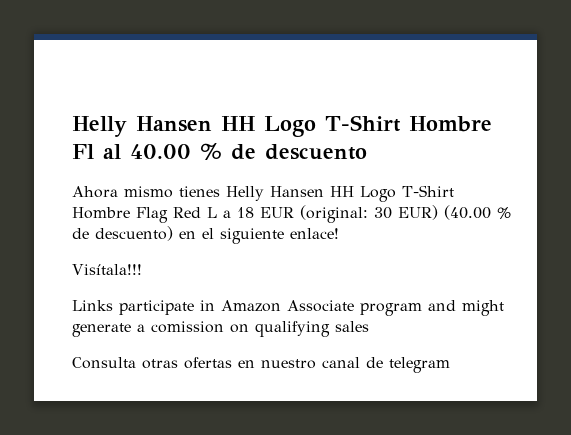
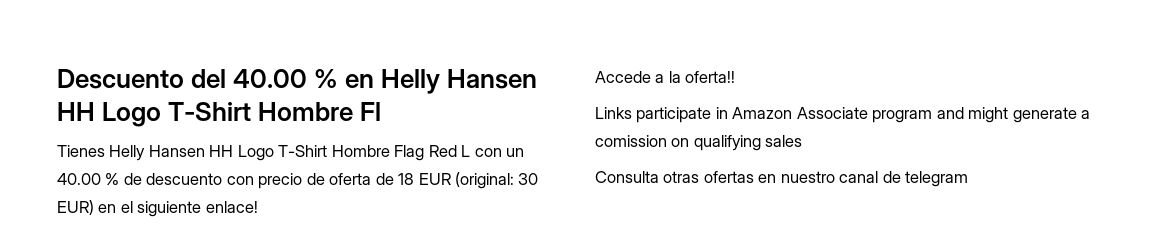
(72, 126) none -> [57,69,375,89] Descuento del 40.00 % en
[103,143,367,160] [72,186,220,198] al 40.00 % de descuento // Ahora mismo tienes -> [57,145,105,157] // Tienes
[223,210,231,218] a -> [474,148,525,157] [57,173,394,189] con un 40.00 % de descuento con precio de oferta de
[444,205,511,220] [72,226,173,241] (40.00 % de descuento) -> (94, 207) none
[72,264,142,275] Visítala!!! -> [595,71,736,83] Accede a la oferta!!

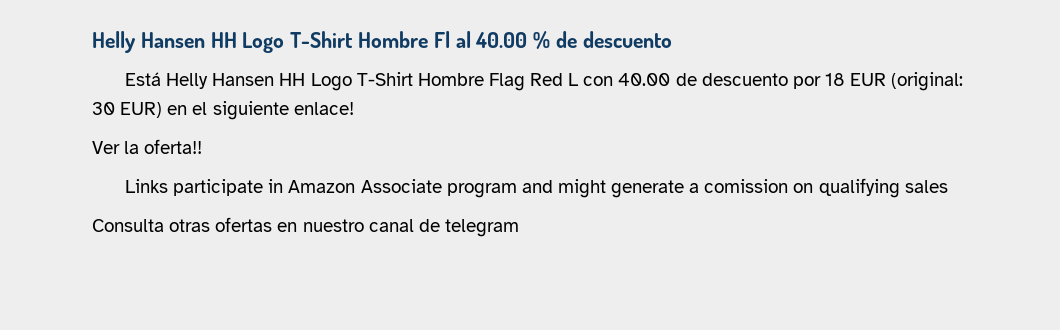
[57,69,375,89] Descuento del 40.00 % en -> (92, 42) none
[57,145,105,157] // Tienes -> [455,31,672,49] [125,72,162,86] al 40.00 % de descuento // Está
[506,148,525,157] [57,173,394,189] un 40.00 % de descuento con precio de oferta de -> [618,73,821,89] 40.00 de descuento por
[595,71,665,83] Accede a -> [92,141,120,154] Ver

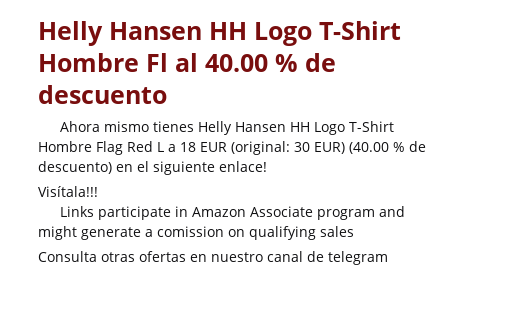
[125,72,162,86] Está -> [59,121,194,132] Ahora mismo tienes
[583,73,821,89] con 40.00 de descuento por -> [168,144,176,152] a
(163, 110) none -> [349,141,426,154] [38,161,112,174] (40.00 % de descuento)
[92,139,203,154] Ver la oferta!! -> [38,186,98,197] Visítala!!!

